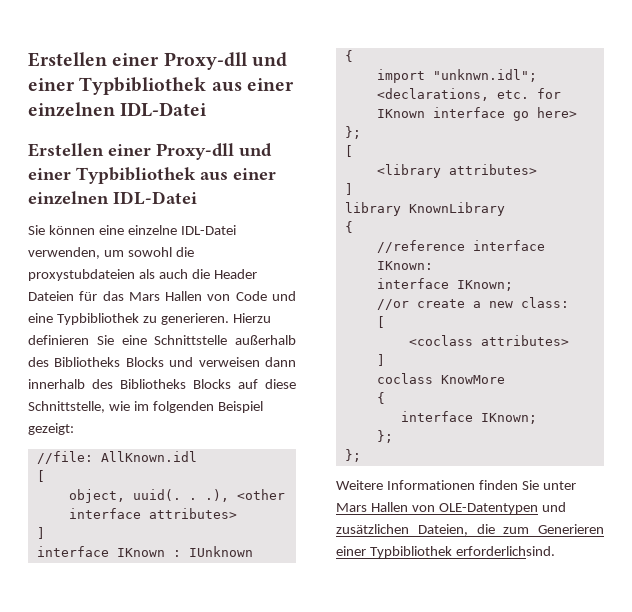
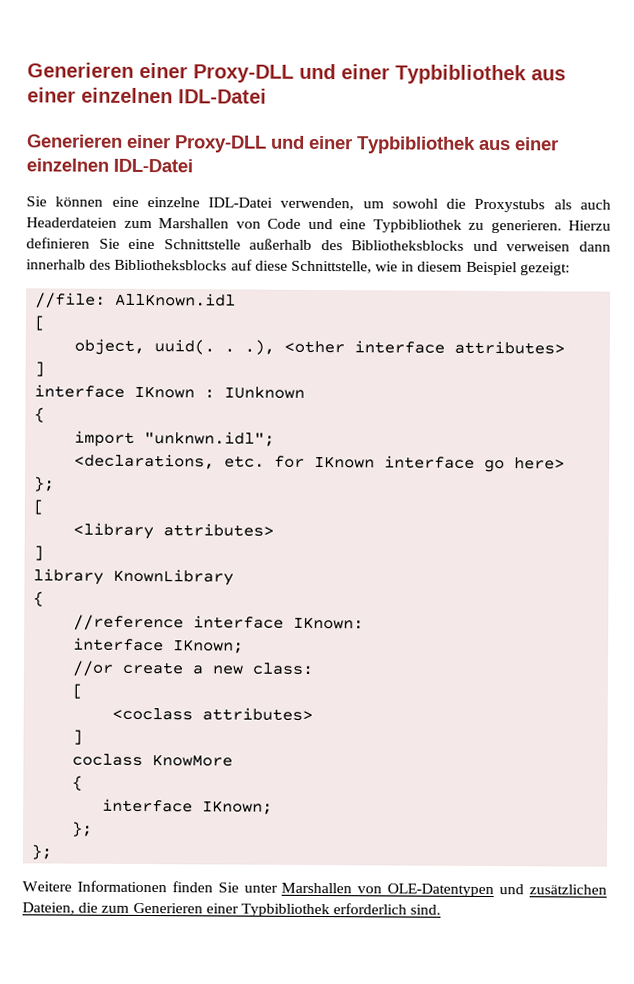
[28,52,287,70] [28,77,294,95] [28,102,208,117] [28,143,234,160] Erstellen einer Proxy-dll und einer Typbibliothek aus einer einzelnen IDL-Datei // Erstellen einer Proxy-dll -> [27,62,566,85] [27,87,267,104] [26,134,267,153] Generieren einer Proxy-DLL und einer Typbibliothek aus einer einzelnen IDL-Datei // Generieren einer Proxy-DLL
[28,269,135,281] proxystubdateien -> [474,198,546,213] Proxystubs
[191,269,257,279] [28,291,203,301] die Header Dateien für das Mars Hallen -> [26,217,229,229] Headerdateien zum Marshallen
[54,357,164,367] Bibliotheks Blocks -> [351,240,465,251] Bibliotheksblocks
[120,379,231,389] Bibliotheks Blocks -> [114,259,228,271] Bibliotheksblocks
[133,401,214,413] im folgenden -> [401,261,463,272] in diesem
[336,502,408,512] Mars Hallen -> [281,882,353,894] Marshallen
[455,546,555,556] erforderlichsind. -> [333,903,442,915] erforderlich sind.

